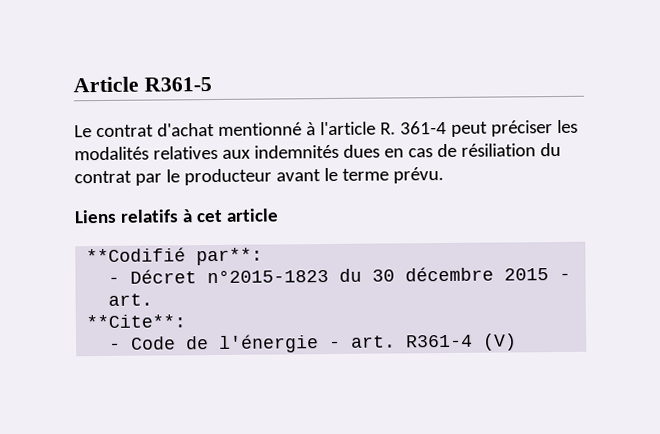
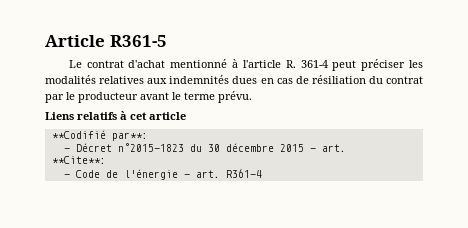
[483,333,518,351] (V) -> (262, 173) none

